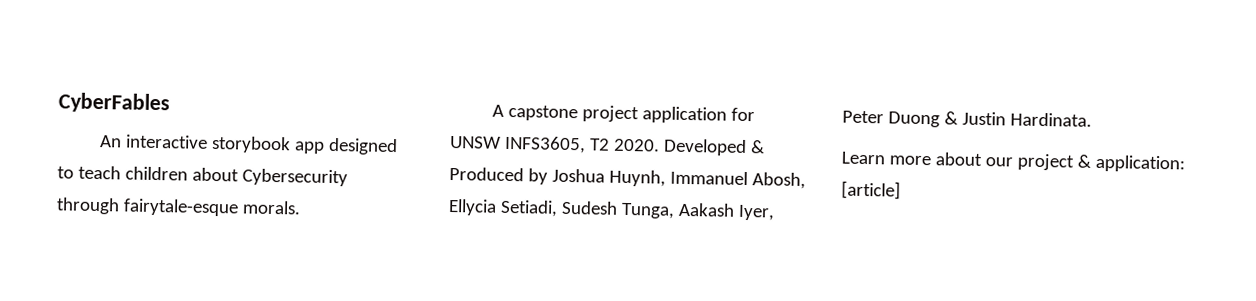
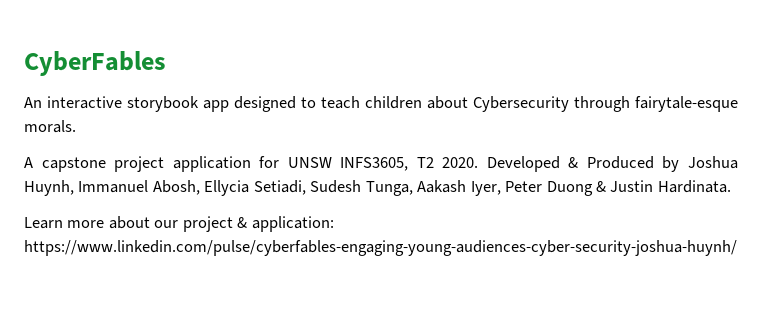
[841,180,901,200] [article] -> [24,240,737,256] https://www.linkedin.com/pulse/cyberfables-engaging-young-audiences-cyber-security-joshua-huynh/

